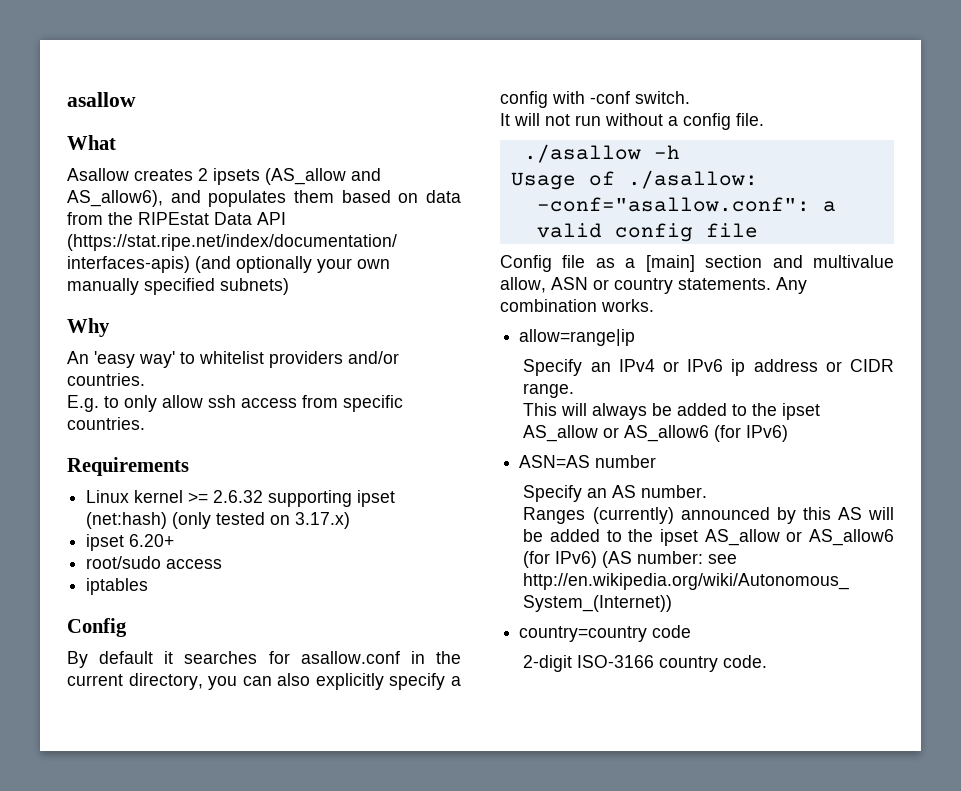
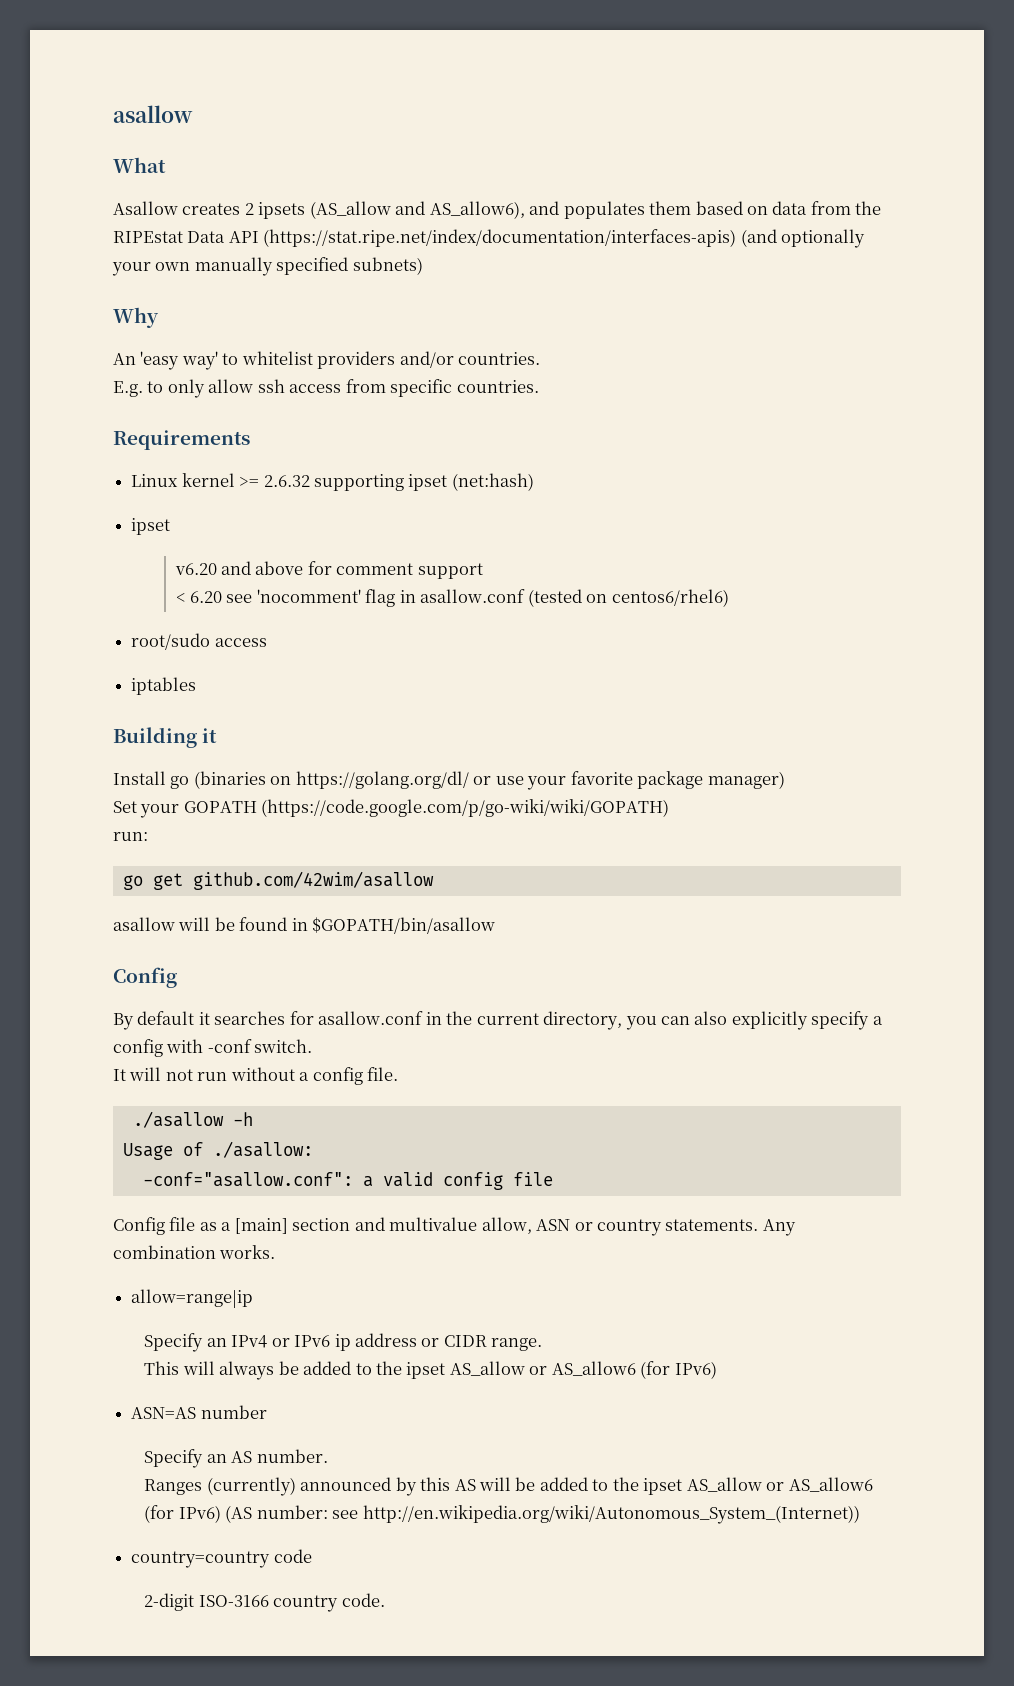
[172,512,351,529] [86,534,175,551] [86,556,223,569] [86,578,149,595] (only tested on 3.17.x) // ipset 6.20+ // root/sudo access // iptables -> [131,518,171,535] [174,561,483,579] [175,589,729,607] [131,633,267,650] [131,677,197,695] [113,727,218,748] [113,771,785,790] [113,799,670,818] [113,832,148,841] [122,871,434,890] [113,917,496,934] // ipset // v6.20 and above for comment support // < 6.20 see 'nocomment' flag in asallow.conf (tested on centos6/rhel6) // root/sudo access // iptables // Building it // Install go (binaries on https://golang.org/dl/ or use your favorite package manager) // Set your GOPATH (https://code.google.com/p/go-wiki/wiki/GOPATH) // run: // go get github.com/42wim/asallow // asallow will be found in $GOPATH/bin/asallow

